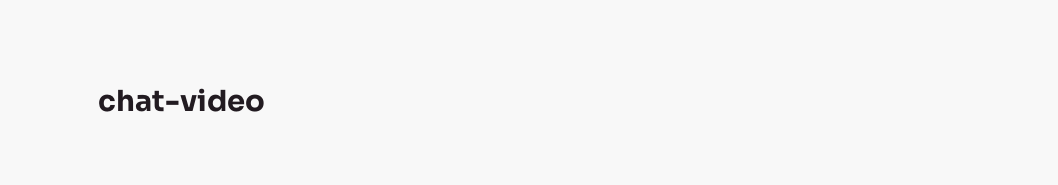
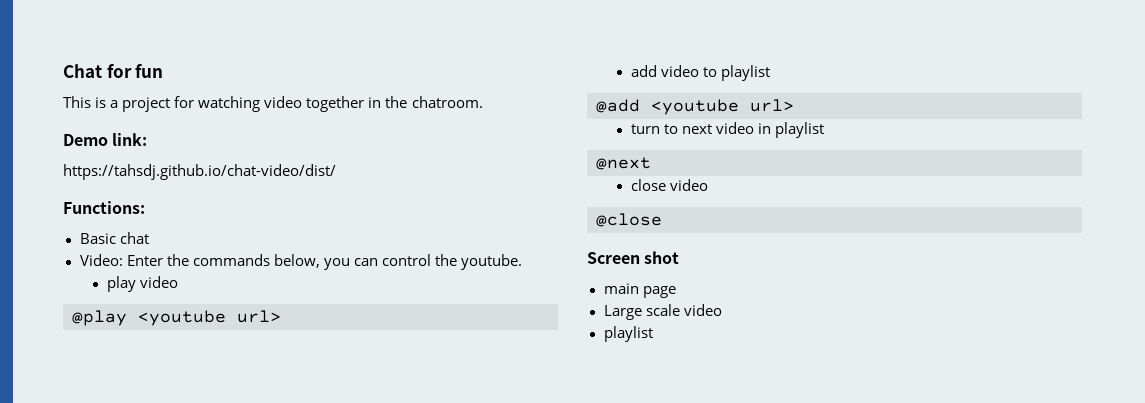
[98,88,265,112] chat-video -> [63,64,164,78] [63,96,483,112] [63,133,148,146] [63,164,336,180] [63,201,145,214] [79,232,149,244] [79,254,522,270] [106,276,178,292] [72,310,281,326] [630,65,770,81] [596,99,794,115] [630,122,824,138] [596,157,651,170] [630,179,708,191] [596,213,662,227] [587,251,680,264] [603,283,676,298] [603,304,722,320] [603,326,653,342] Chat for fun // This is a project for watching video together in the chatroom. // Demo link: // https://tahsdj.github.io/chat-video/dist/ // Functions: // Basic chat // Video: Enter the commands below, you can control the youtube. // play video // @play <youtube url> // add video to playlist // @add <youtube url> // turn to next video in playlist // @next // close video // @close // Screen shot // main page // Large scale video // playlist

